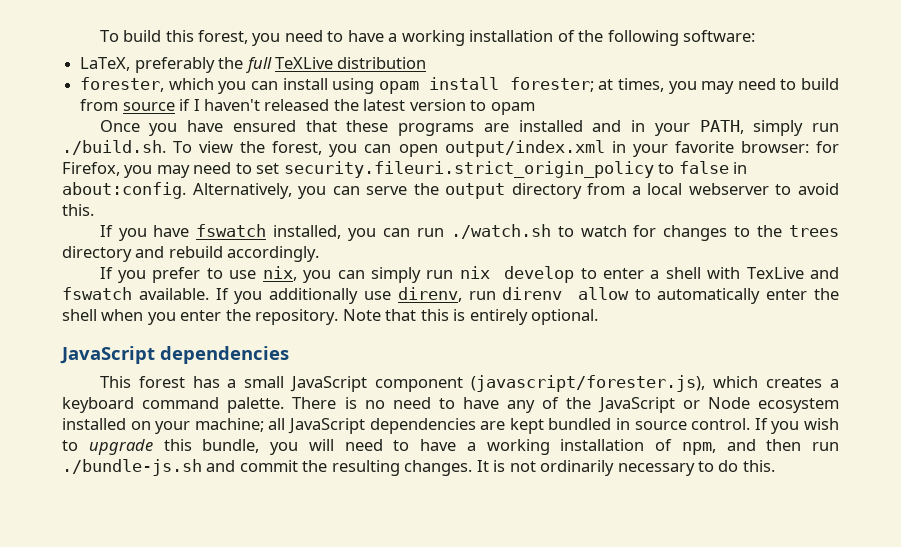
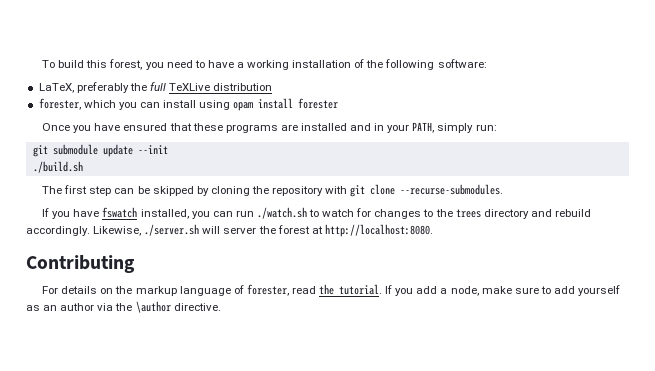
[509,77,840,94] [80,99,535,115] forester; at times, you may need to build from source if I haven't released the latest version to opam -> [298,98,339,109] forester
[812,123,839,132] [62,140,840,157] [62,161,748,178] [62,182,840,199] [62,204,94,216] run ./build.sh. To view the forest, you can open output/index.xml in your favorite browser: for Firefox, you may need to set security.fileuri.strict_origin_policy to false in about:config. Alternatively, you can serve the output directory from a local webserver to avoid this. -> [475,124,497,131] [32,144,168,157] [32,161,83,173] [42,184,504,197] run: // git submodule update --init // ./build.sh // The first step can be skipped by cloning the repository with git clone --recurse-submodules.
[99,266,839,283] [62,287,839,304] [62,309,599,325] [60,346,289,364] [99,375,839,392] [62,397,839,413] [62,418,840,434] [62,439,839,455] [62,459,775,476] // If you prefer to use nix, you can simply run nix develop to enter a shell with TexLive and fswatch available. If you additionally use direnv, run direnv allow to automatically enter the shell when you enter the repository. Note that this is entirely optional. // JavaScript dependencies // This forest has a small JavaScript component (javascript/forester.js), which creates a keyboard command palette. There is no need to have any of the JavaScript or Node ecosystem installed on your machine; all JavaScript dependencies are kept bundled in source control. If you wish to upgrade this bundle, you will need to have a working installation of npm, and then run ./bundle-js.sh and commit the resulting changes. It is not ordinarily necessary to do this. -> [93,224,433,237] [26,255,135,273] [42,284,621,296] [26,301,221,313] Likewise, ./server.sh will server the forest at http://localhost:8080. // Contributing // For details on the markup language of forester, read the tutorial. If you add a node, make sure to add yourself as an author via the \author directive.

